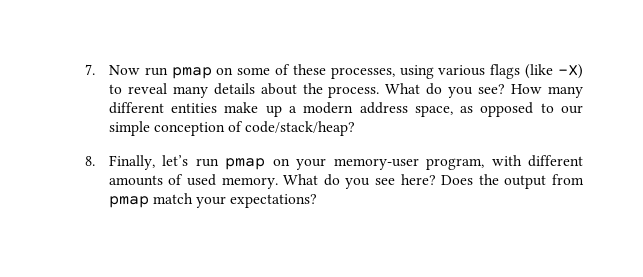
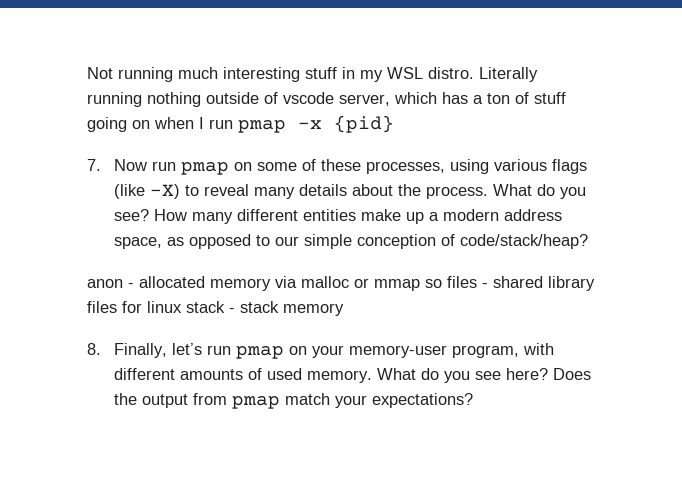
(85, 69) none -> [87,67,538,82] [87,92,566,107] [87,115,394,133] Not running much interesting stuff in my WSL distro. Literally running nothing outside of vscode server, which has a ton of stuff going on when I run pmap -x {pid} //
(356, 128) none -> [87,276,595,291] [87,301,344,316] // anon - allocated memory via malloc or mmap so files - shared library files for linux stack - stack memory

